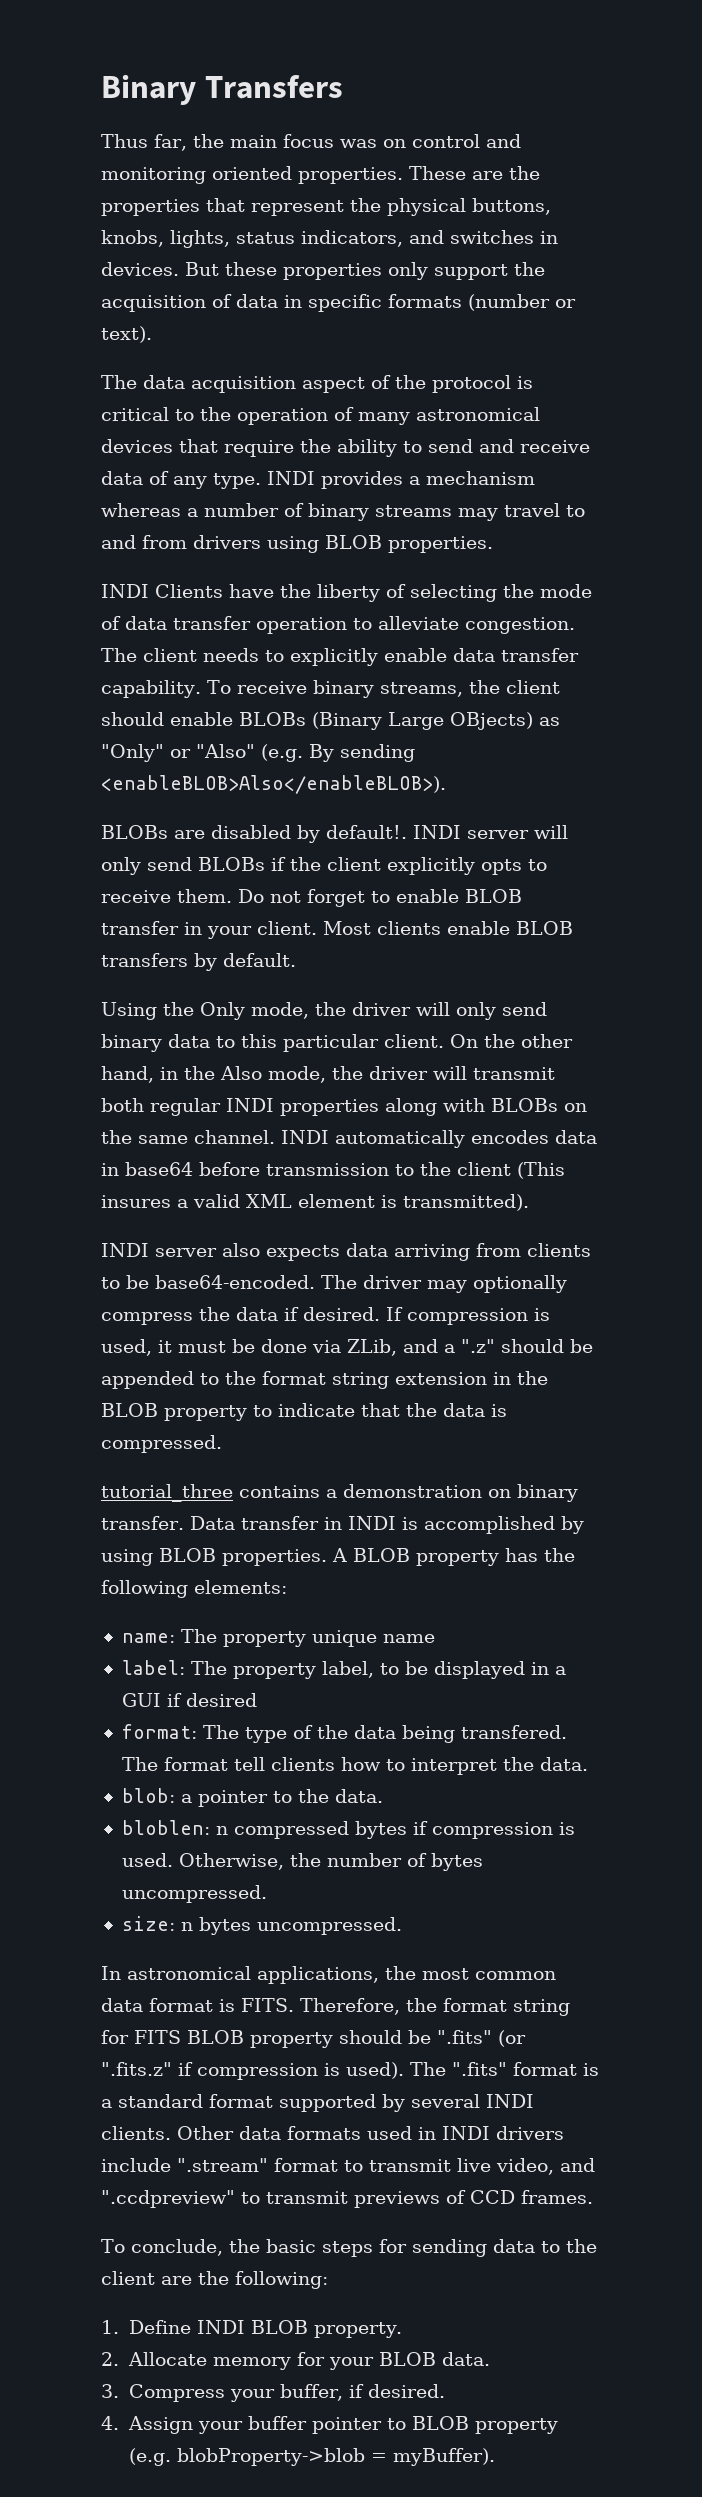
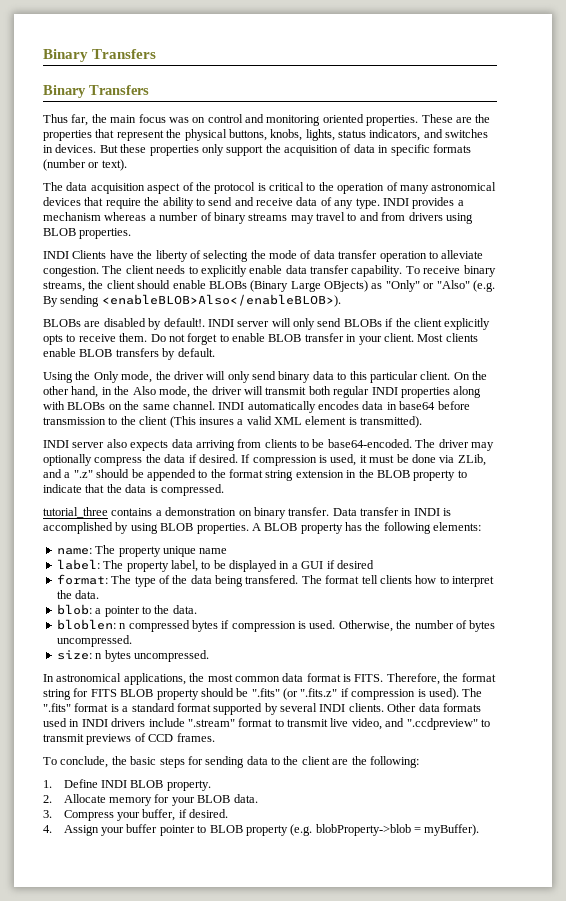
[101,74,343,105] Binary Transfers -> [43,49,157,62] [43,85,149,98] Binary Transfers // Binary Transfers

